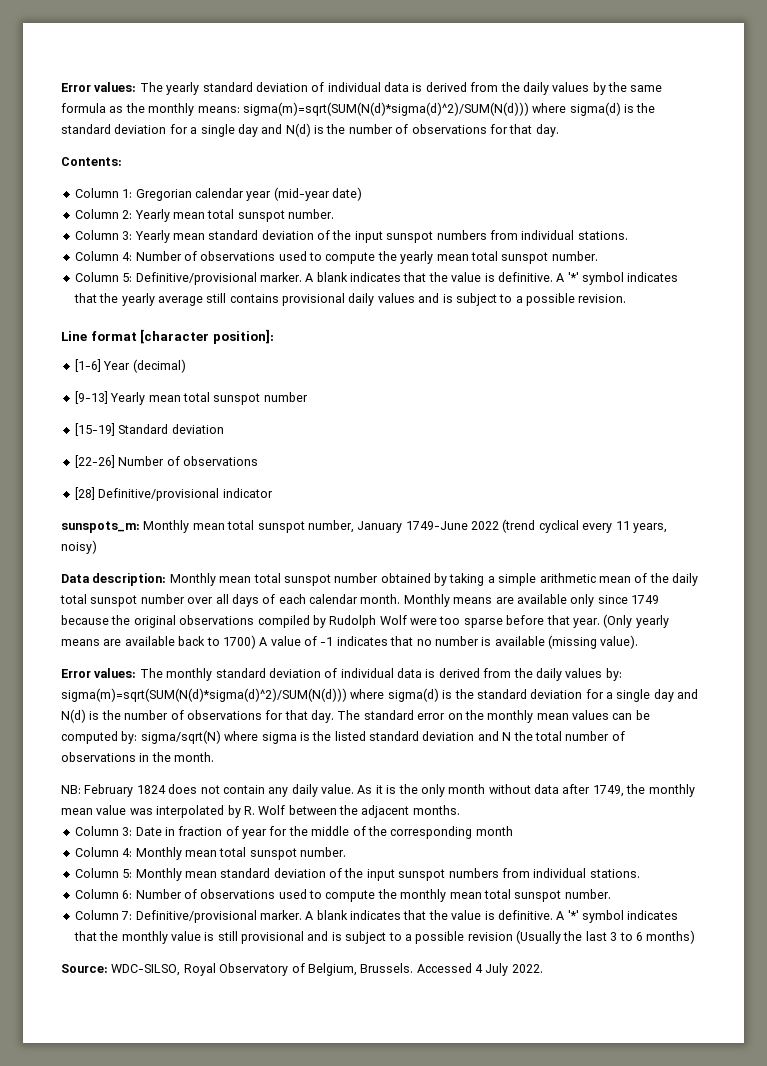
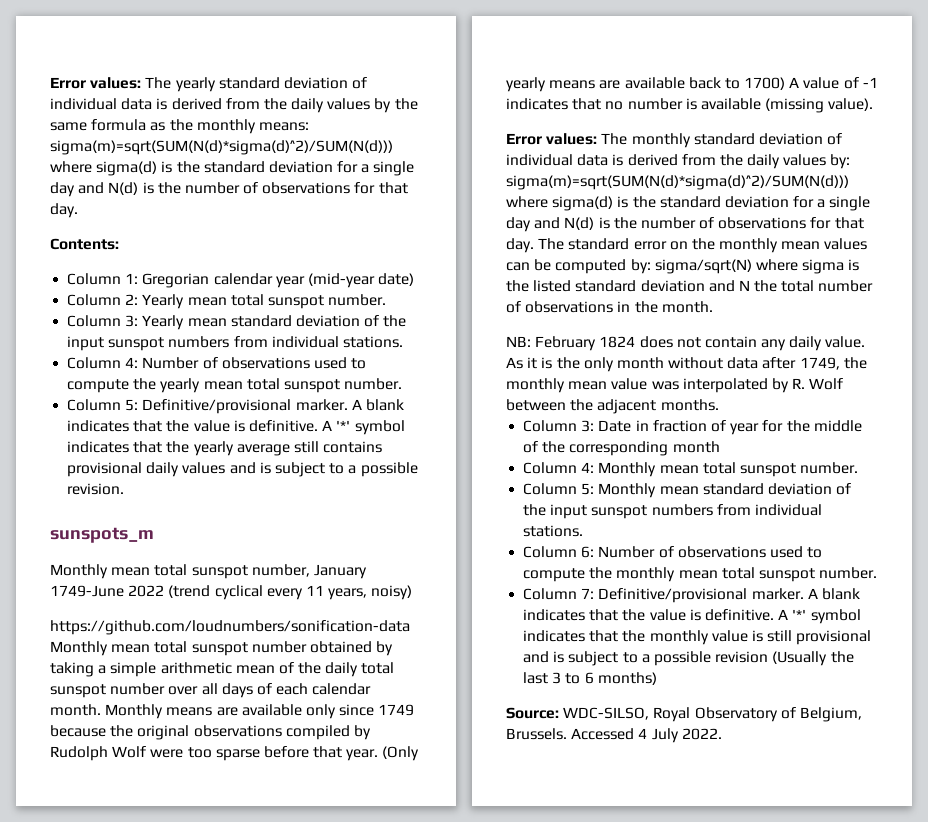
[61,329,274,344] [74,359,186,373] [74,391,308,405] [74,423,224,436] [74,455,258,468] [74,487,273,501] [61,521,140,533] Line format [character position]: // [1-6] Year (decimal) // [9-13] Yearly mean total sunspot number // [15-19] Standard deviation // [22-26] Number of observations // [28] Definitive/provisional indicator // sunspots_m: -> [50,527,154,543] sunspots_m //
[61,573,167,586] Data description: -> [50,620,410,635] https://github.com/loudnumbers/sonification-data

